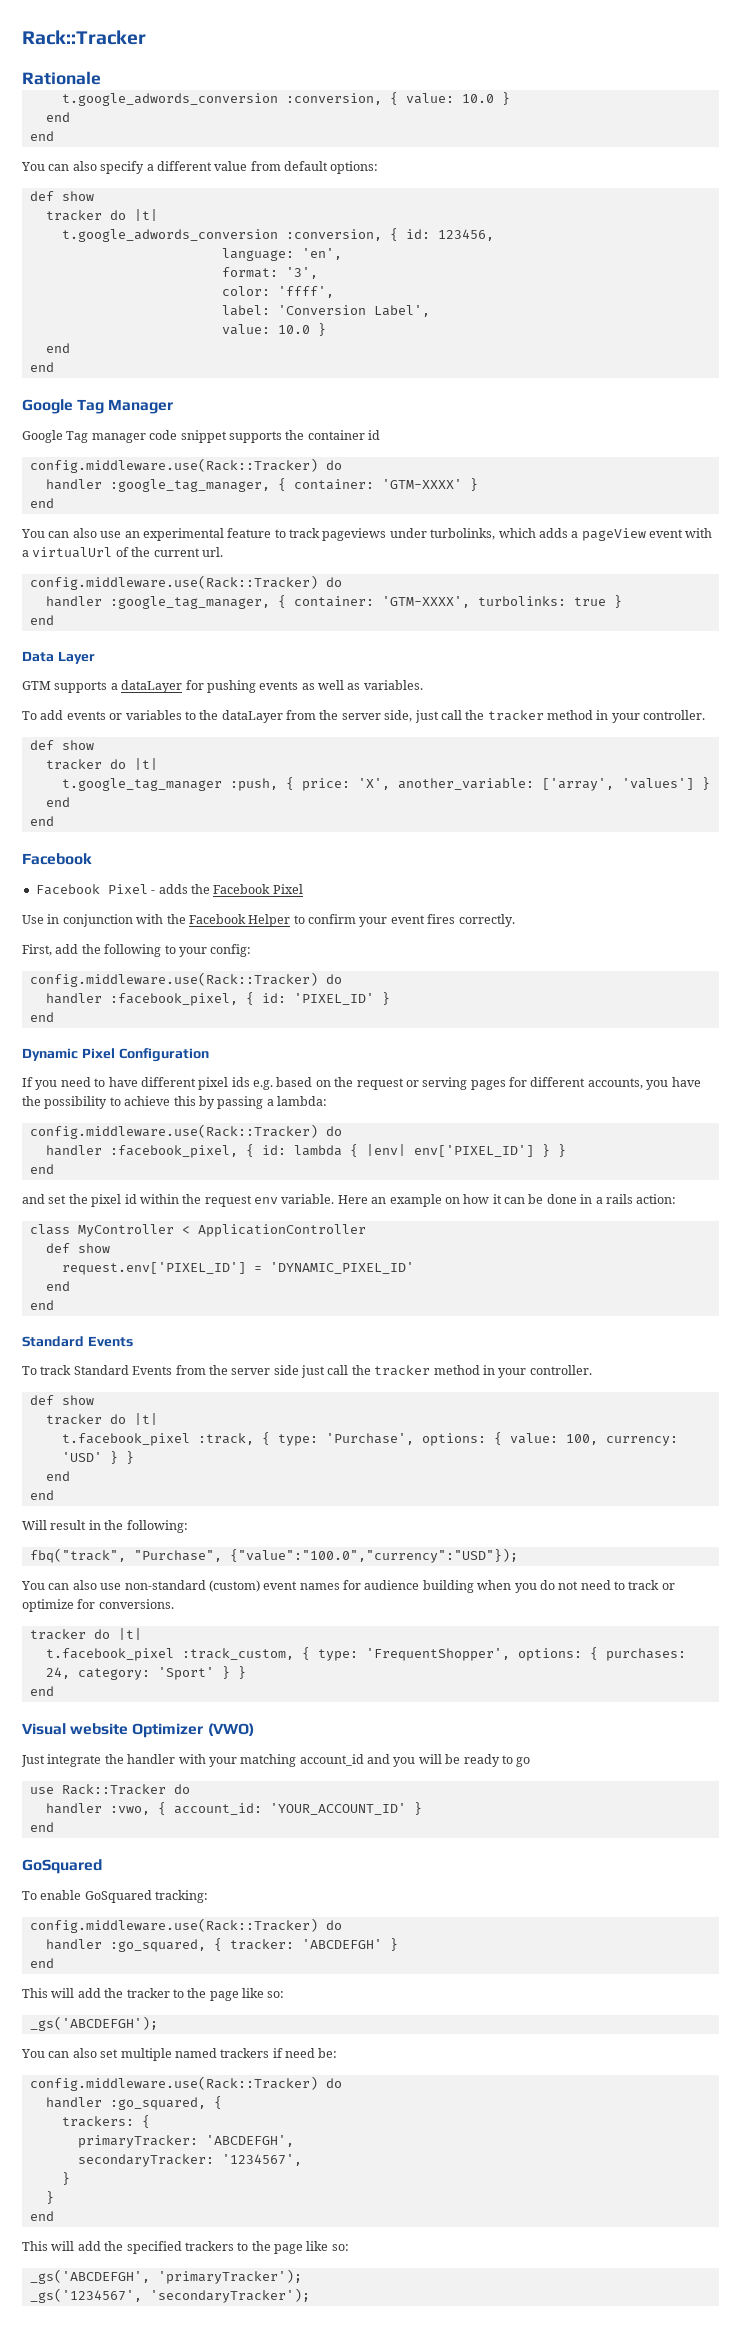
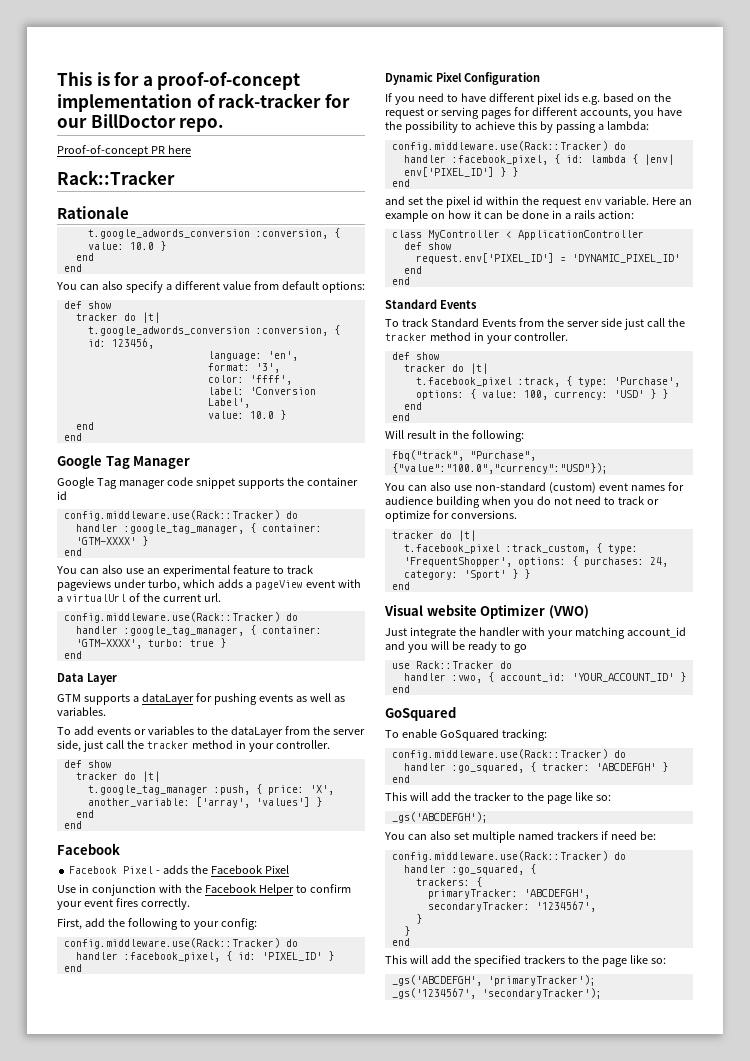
(22, 37) none -> [57,72,301,90] [57,93,350,112] [57,114,225,132] [57,145,191,157] This is for a proof-of-concept implementation of rack-tracker for our BillDoctor repo. // Proof-of-concept PR here //
[430,528,496,540] turbolinks, -> [147,579,180,591] turbo,
[477,596,566,606] turbolinks: -> [147,639,184,647] turbo:

